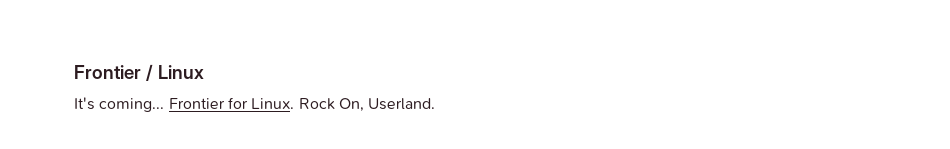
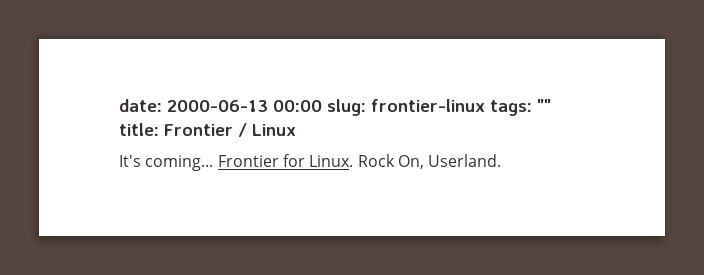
(74, 72) none -> [119,99,551,116] [119,123,159,136] date: 2000-06-13 00:00 slug: frontier-linux tags: "" title:

